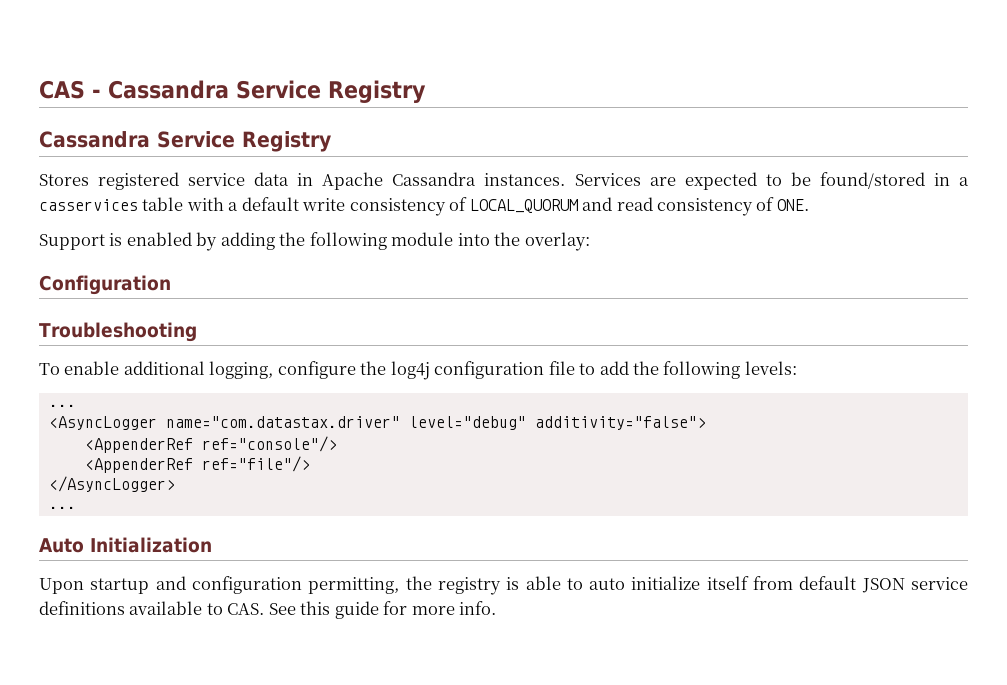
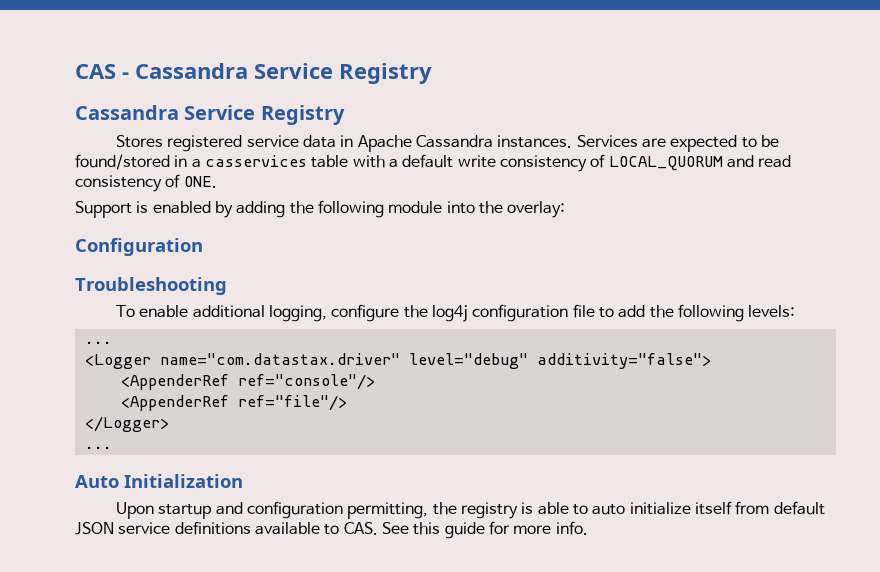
[48,416,157,430] <AsyncLogger -> [84,354,151,369] <Logger
[48,476,175,492] </AsyncLogger> -> [84,416,169,432] </Logger>

